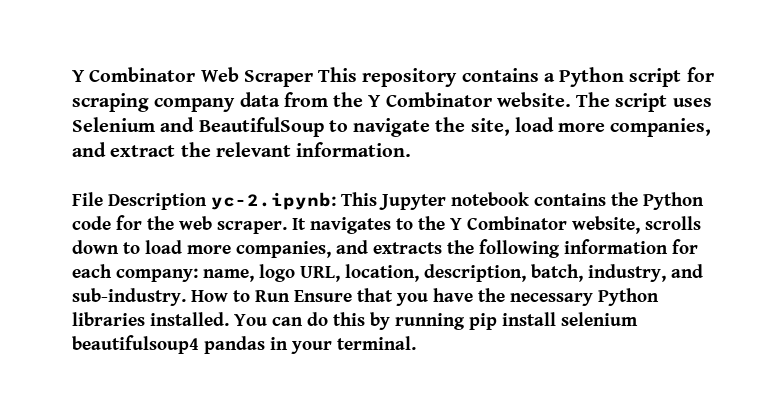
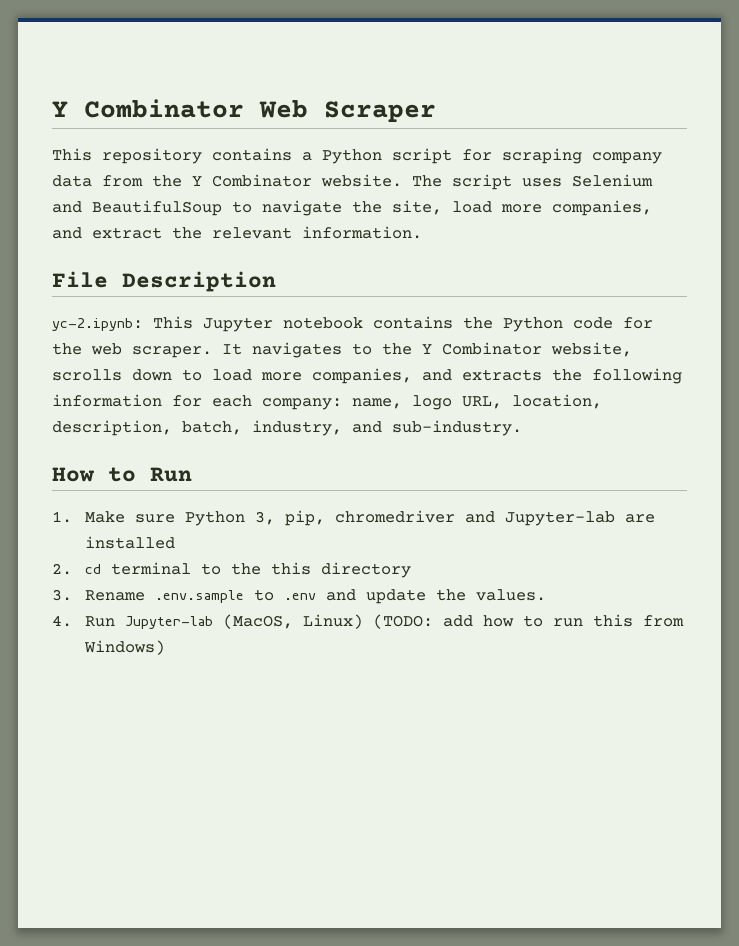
(313, 78) none -> (436, 112) //
(207, 201) none -> (276, 281) //
(186, 297) none -> (522, 428) //
[294,288,659,306] [72,312,638,330] [72,335,416,354] Ensure that you have the necessary Python libraries installed. You can do this by running pip install selenium beautifulsoup4 pandas in your terminal. -> [52,510,655,526] [84,536,175,549] [52,562,411,578] [52,589,546,604] [52,614,684,629] [83,640,165,655] // 1. Make sure Python 3, pip, chromedriver and Jupyter-lab are installed // 2. cd terminal to the this directory // 3. Rename .env.sample to .env and update the values. // 4. Run Jupyter-lab (MacOS, Linux) (TODO: add how to run this from Windows)

